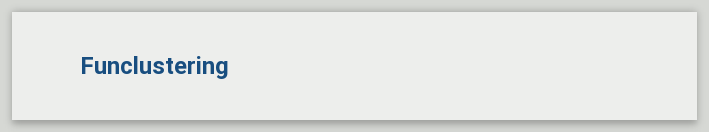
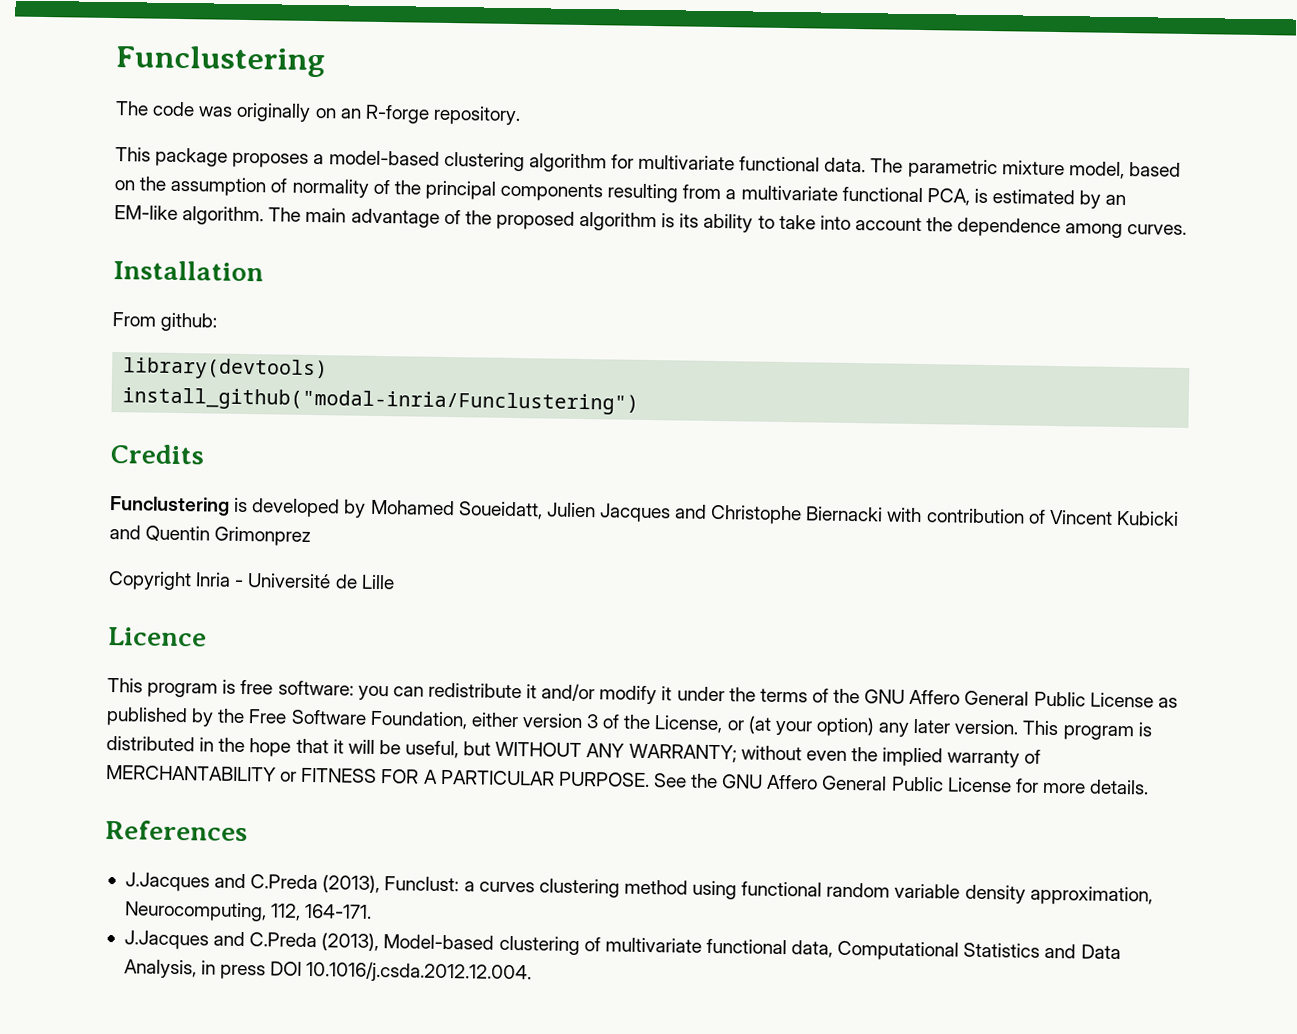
[80,56,229,79] Funclustering -> [116,45,325,78] [115,101,521,126] [115,147,1181,180] [114,176,1127,209] [114,205,1188,239] [113,260,264,282] [112,312,218,332] [123,357,329,381] [122,387,640,415] [110,444,205,465] [109,496,1179,526] [109,525,312,547] [108,571,395,591] [108,626,207,647] [107,677,1178,708] [106,706,1153,741] [106,735,1042,768] [106,764,1150,795] [105,819,248,842] [124,872,1153,906] [123,901,373,922] [123,930,1121,961] [123,959,533,984] Funclustering // The code was originally on an R-forge repository. // This package proposes a model-based clustering algorithm for multivariate functional data. The parametric mixture model, based on the assumption of normality of the principal components resulting from a multivariate functional PCA, is estimated by an EM-like algorithm. The main advantage of the proposed algorithm is its ability to take into account the dependence among curves. // Installation // From github: // library(devtools) // install_github("modal-inria/Funclustering") // Credits // Funclustering is developed by Mohamed Soueidatt, Julien Jacques and Christophe Biernacki with contribution of Vincent Kubicki and Quentin Grimonprez // Copyright Inria - Université de Lille // Licence // This program is free software: you can redistribute it and/or modify it under the terms of the GNU Affero General Public License as published by the Free Software Foundation, either version 3 of the License, or (at your option) any later version. This program is distributed in the hope that it will be useful, but WITHOUT ANY WARRANTY; without even the implied warranty of MERCHANTABILITY or FITNESS FOR A PARTICULAR PURPOSE. See the GNU Affero General Public License for more details. // References // J.Jacques and C.Preda (2013), Funclust: a curves clustering method using functional random variable density approximation, Neurocomputing, 112, 164-171. // J.Jacques and C.Preda (2013), Model-based clustering of multivariate functional data, Computational Statistics and Data Analysis, in press DOI 10.1016/j.csda.2012.12.004.

